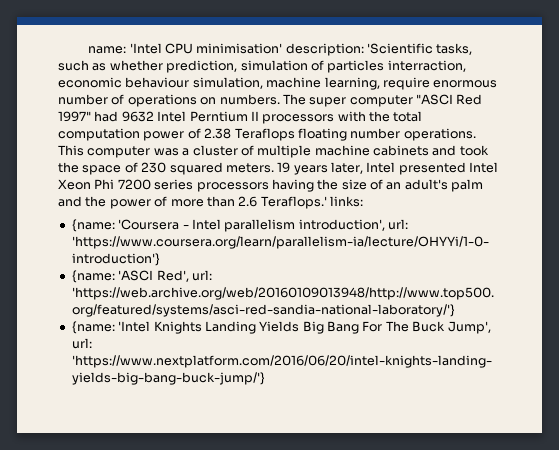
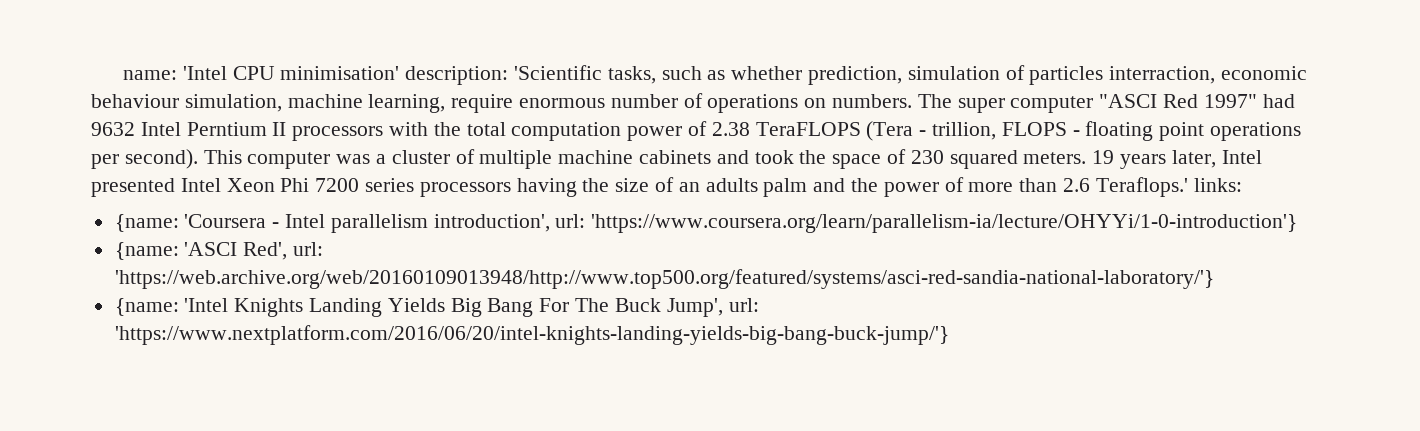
[234,128,476,141] Teraflops floating number operations. -> [755,121,1302,141] [91,149,198,169] TeraFLOPS (Tera - trillion, FLOPS - floating point operations per second).
[404,179,448,190] adult's -> [705,178,758,192] adults

